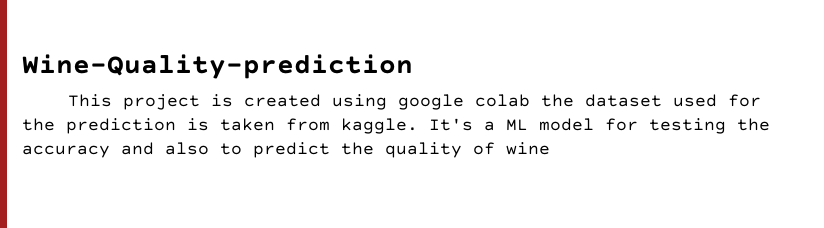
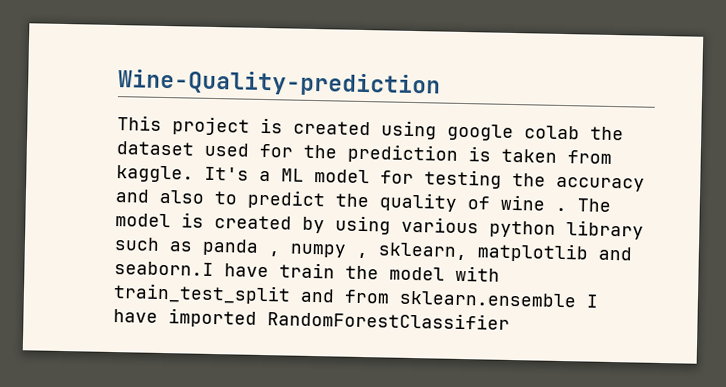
(550, 148) none -> [555,198,611,212] [115,212,644,240] [114,237,632,263] [114,261,500,282] [113,283,599,308] [113,308,510,330] . The model is created by using various python library such as panda , numpy , sklearn, matplotlib and seaborn.I have train the model with train_test_split and from sklearn.ensemble I have imported RandomForestClassifier

